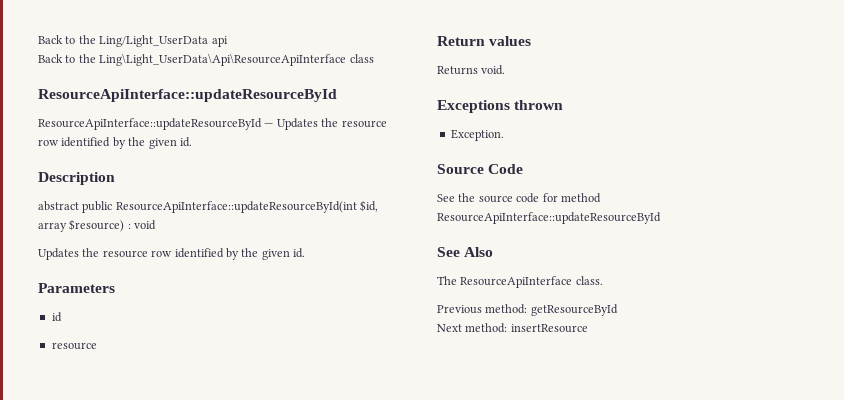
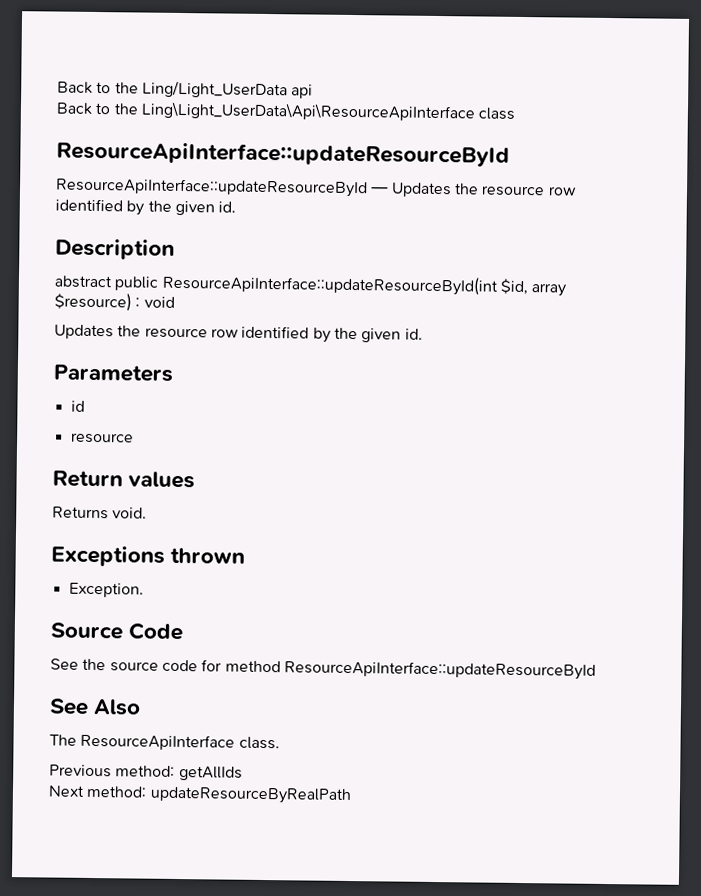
[530,304,618,316] getResourceById -> [178,766,243,781] getAllIds
[510,324,588,333] insertResource -> [149,786,352,805] updateResourceByRealPath

